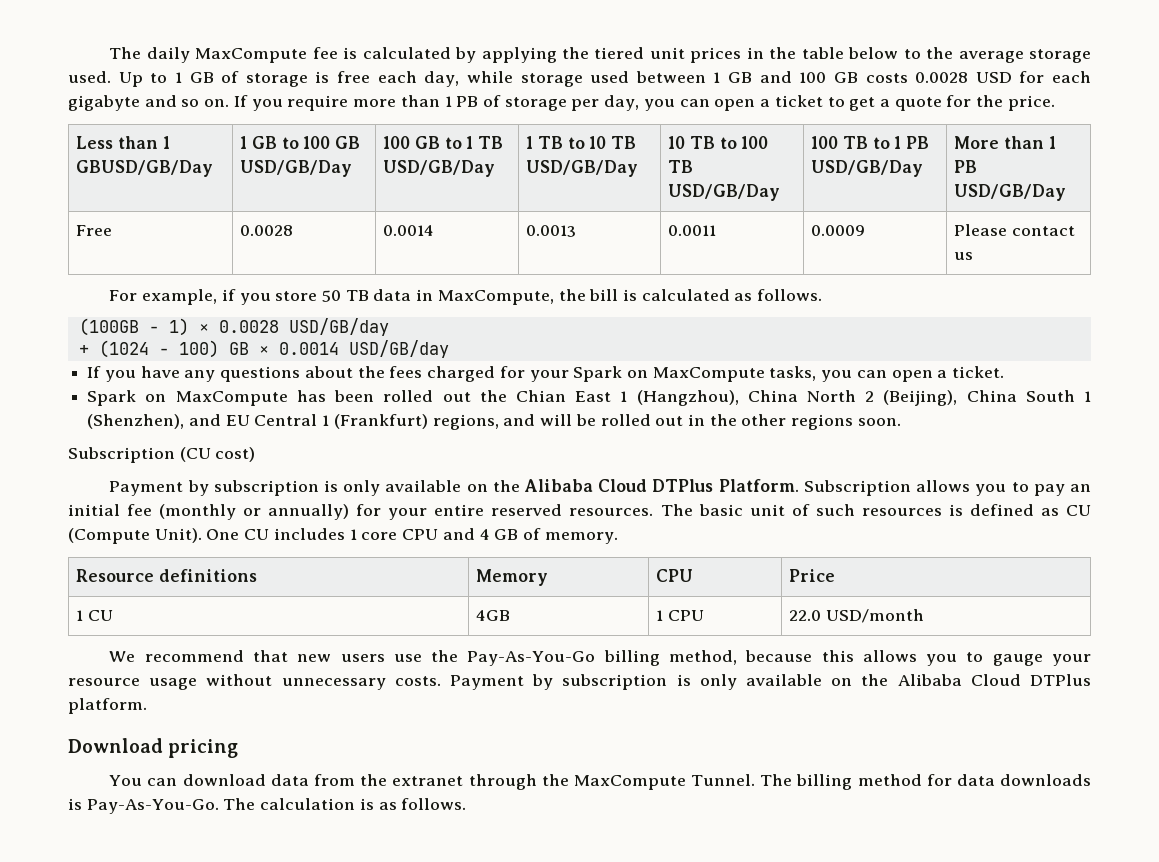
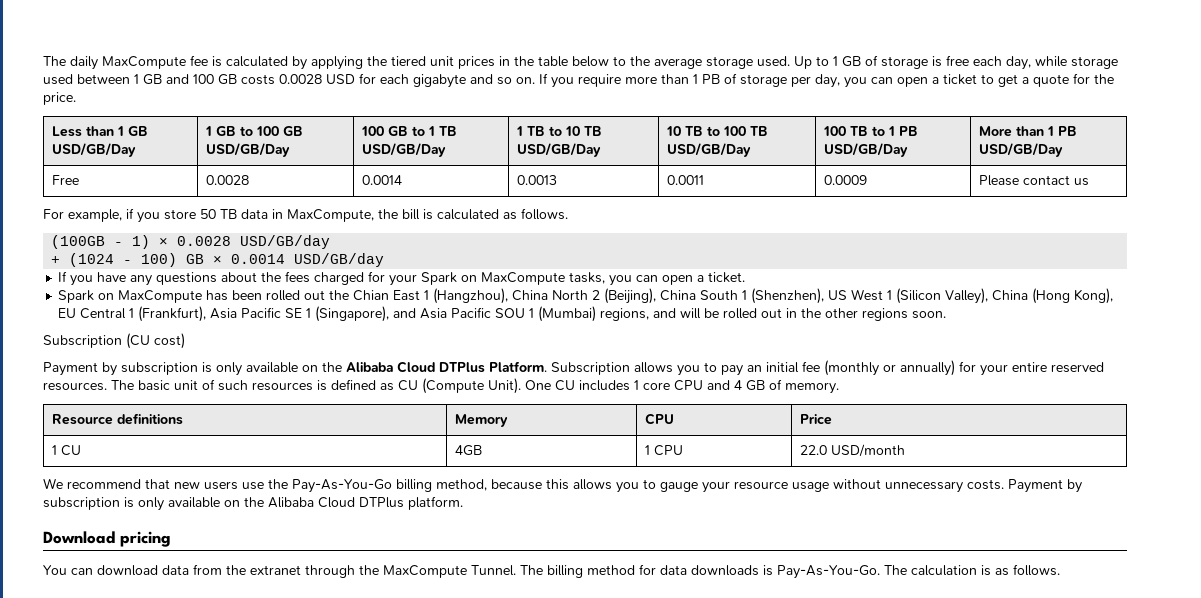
[76,160,214,177] GBUSD/GB/Day -> [128,126,149,136] [52,143,137,157] GB USD/GB/Day
[188,414,428,429] and EU Central 1 (Frankfurt) -> [828,288,1114,304] [58,306,597,322] US West 1 (Silicon Valley), China (Hong Kong), EU Central 1 (Frankfurt), Asia Pacific SE 1 (Singapore), and Asia Pacific SOU 1 (Mumbai)

